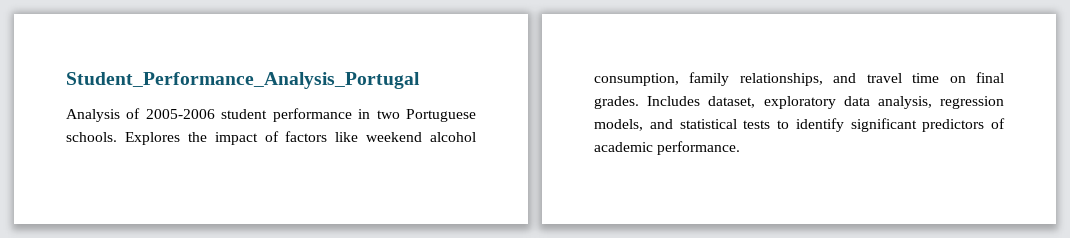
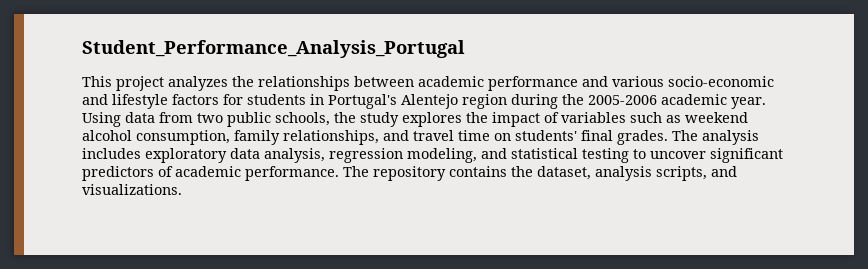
[66,108,476,122] [66,131,359,145] Analysis of 2005-2006 student performance in two Portuguese schools. Explores the impact of factors like -> [82,76,774,91] [82,94,766,109] [82,112,681,127] This project analyzes the relationships between academic performance and various socio-economic and lifestyle factors for students in Portugal's Alentejo region during the 2005-2006 academic year. Using data from two public schools, the study explores the impact of variables such as
(966, 79) none -> [515,130,577,141] students'
[647,96,756,108] Includes dataset, -> [672,130,759,145] [82,148,141,159] The analysis includes
[594,119,643,131] models, -> [407,148,477,163] modeling,
[743,118,844,132] tests to identify -> [582,148,706,163] testing to uncover
(741, 148) none -> [343,166,737,181] [82,184,182,195] The repository contains the dataset, analysis scripts, and visualizations.

